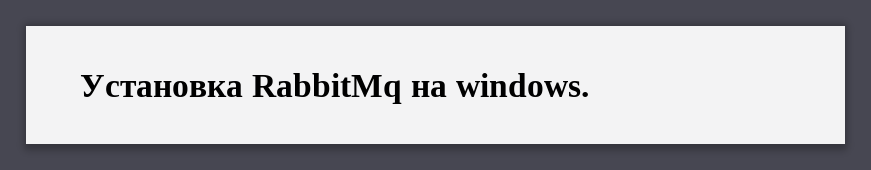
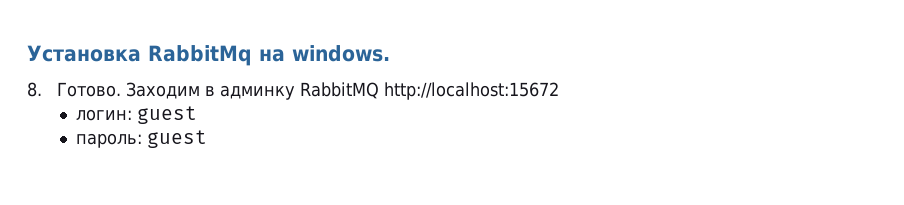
(590, 85) none -> [27,82,559,100] [76,106,198,124] [76,130,208,148] // 8. Готово. Заходим в админку RabbitMQ http://localhost:15672 // логин: guest // пароль: guest

